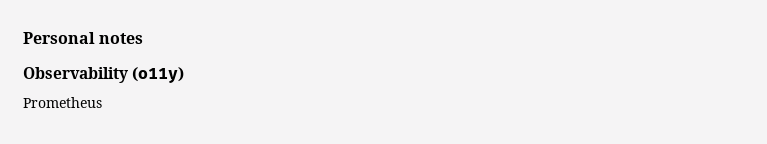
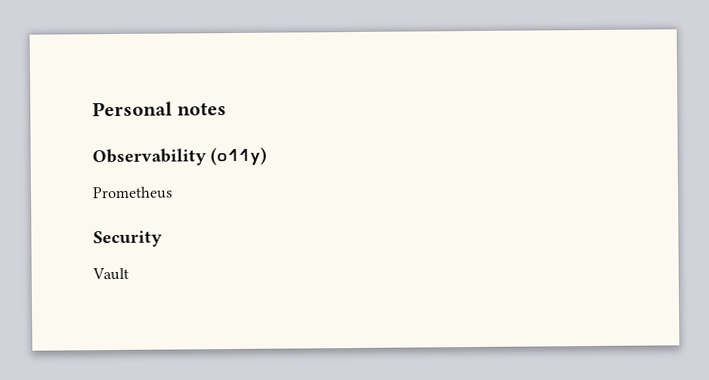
(102, 102) none -> [93,230,163,248] [92,267,129,281] // Security // Vault

